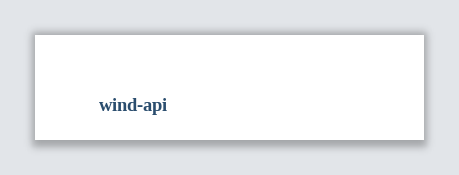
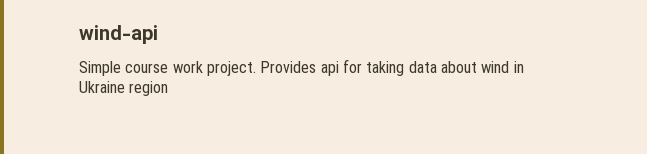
(167, 106) none -> [79,59,524,76] [79,81,169,96] // Simple course work project. Provides api for taking data about wind in Ukraine region

